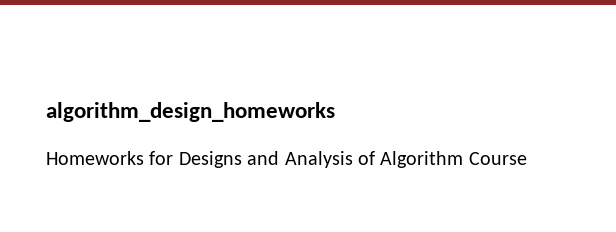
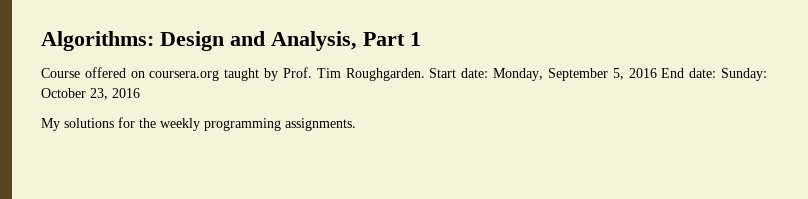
[46,102,335,122] [46,151,527,168] algorithm_design_homeworks // Homeworks for Designs and Analysis of Algorithm Course -> [41,31,421,51] [41,67,768,81] [41,88,140,100] [41,117,356,131] Algorithms: Design and Analysis, Part 1 // Course offered on coursera.org taught by Prof. Tim Roughgarden. Start date: Monday, September 5, 2016 End date: Sunday: October 23, 2016 // My solutions for the weekly programming assignments.

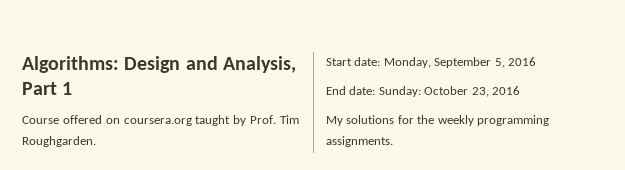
(425, 74) none -> (96, 141) //
(657, 73) none -> (536, 61) //

